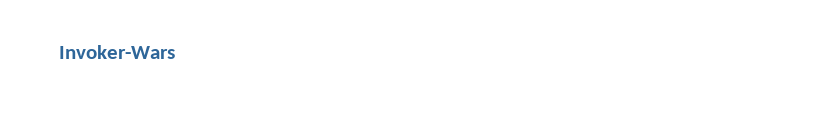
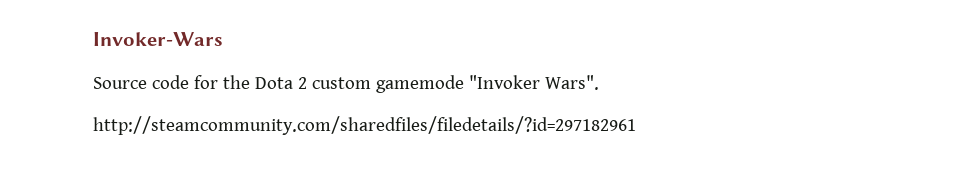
(175, 52) none -> [93,75,599,93] [93,116,636,135] // Source code for the Dota 2 custom gamemode "Invoker Wars". // http://steamcommunity.com/sharedfiles/filedetails/?id=297182961

